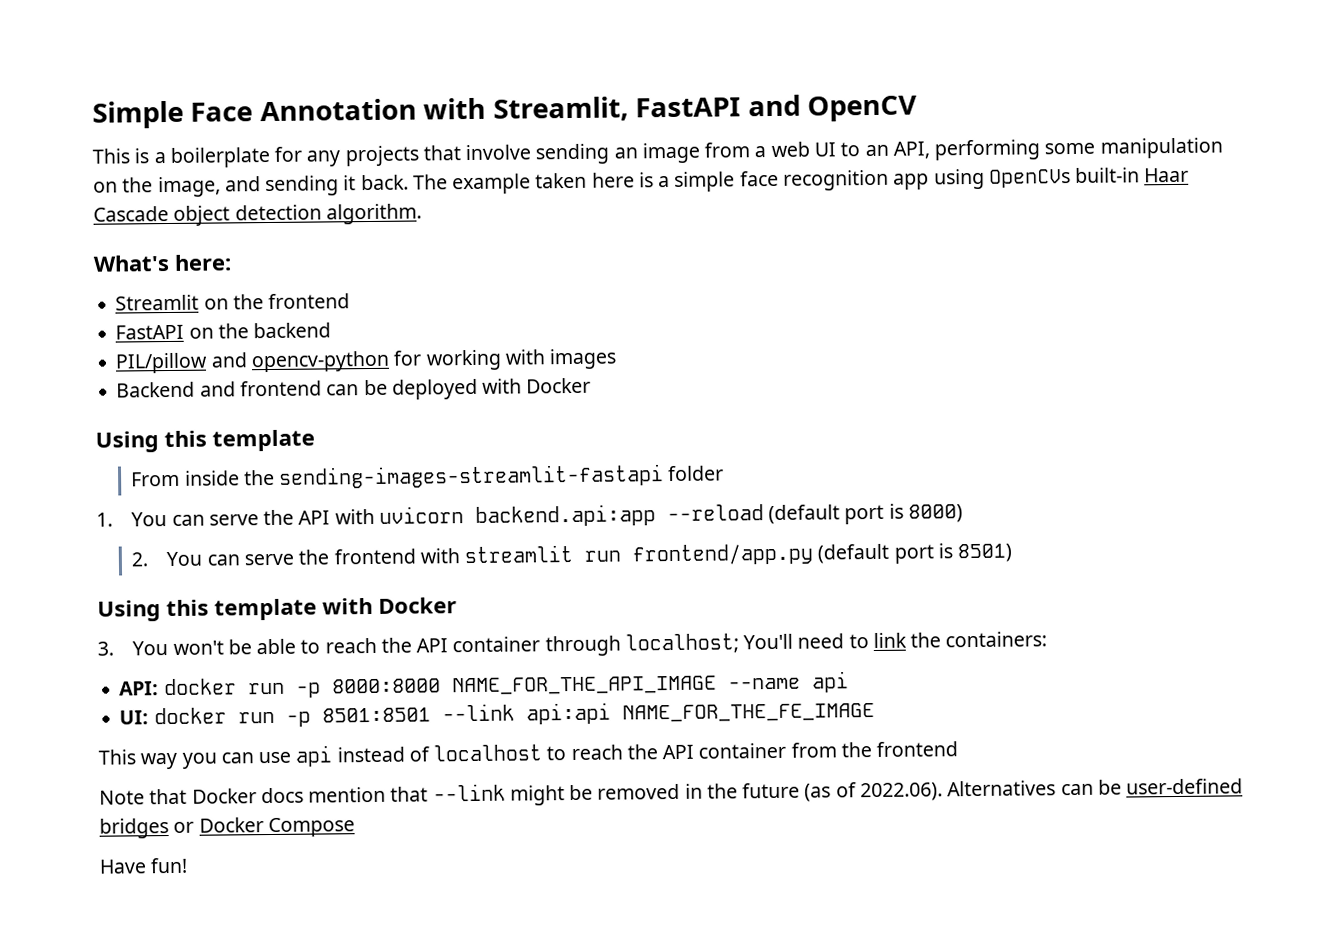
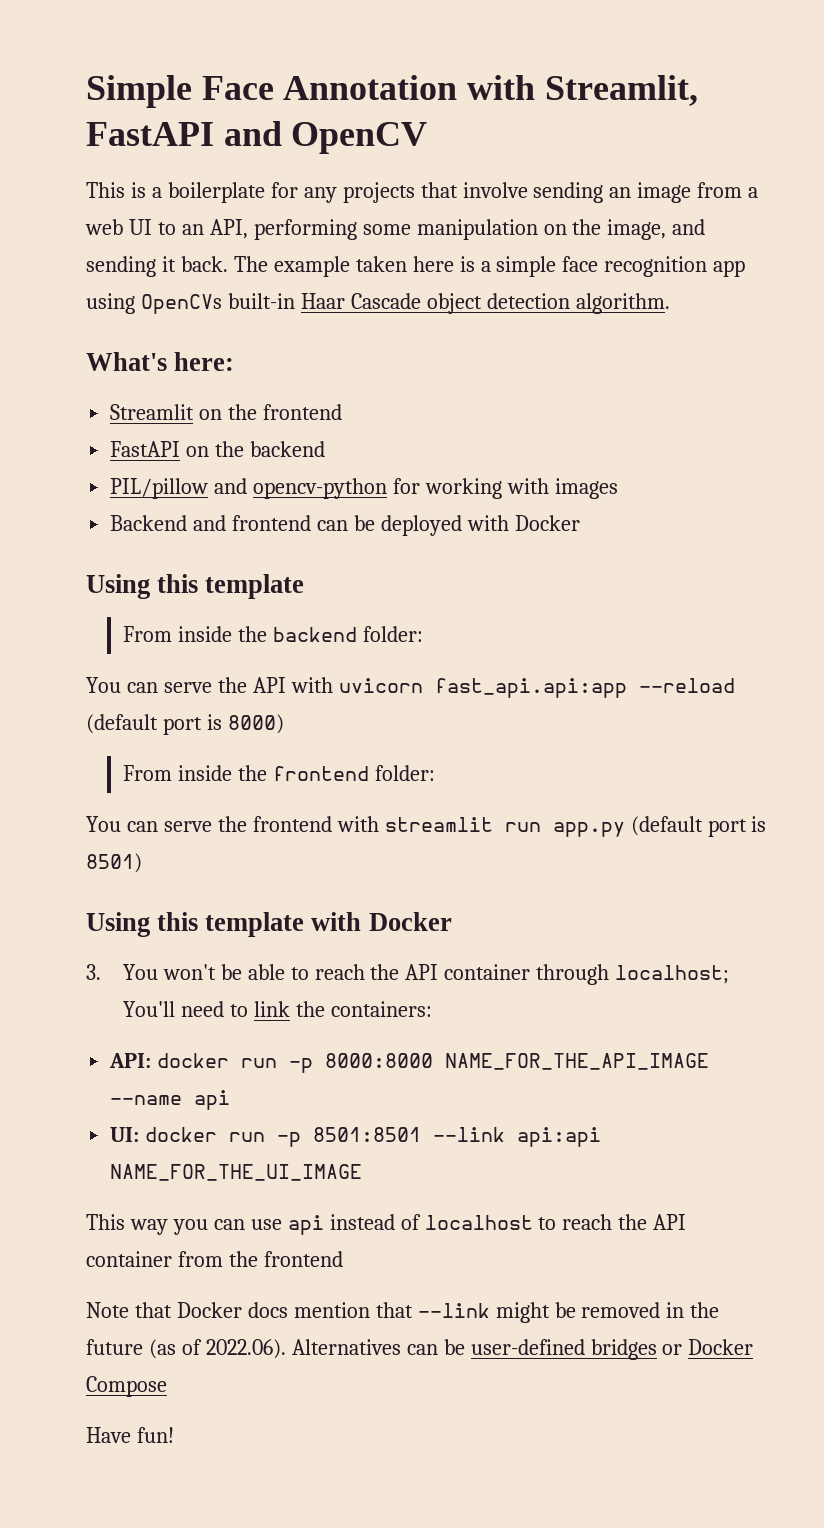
[278,464,725,489] [96,512,113,527] sending-images-streamlit-fastapi folder // 1. -> [272,626,423,642] backend folder: //
[474,504,656,527] backend.api:app -> [434,678,627,698] fast_api.api:app
[131,552,149,567] 2. -> [122,765,435,781] From inside the frontend folder: //
[632,543,814,566] frontend/app.py -> [552,822,625,837] app.py
[621,702,875,723] NAME_FOR_THE_FE_IMAGE -> [110,1164,363,1181] NAME_FOR_THE_UI_IMAGE

